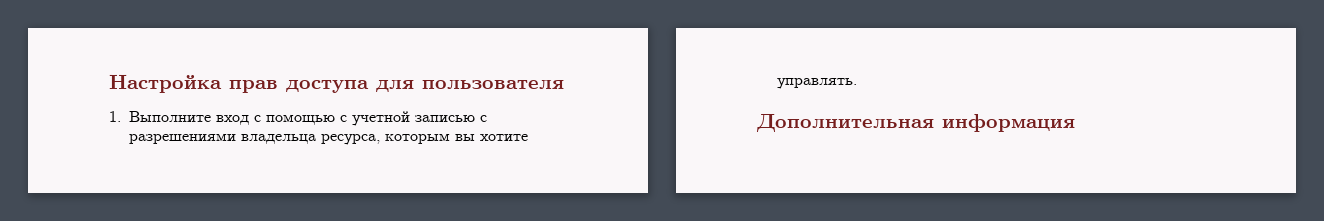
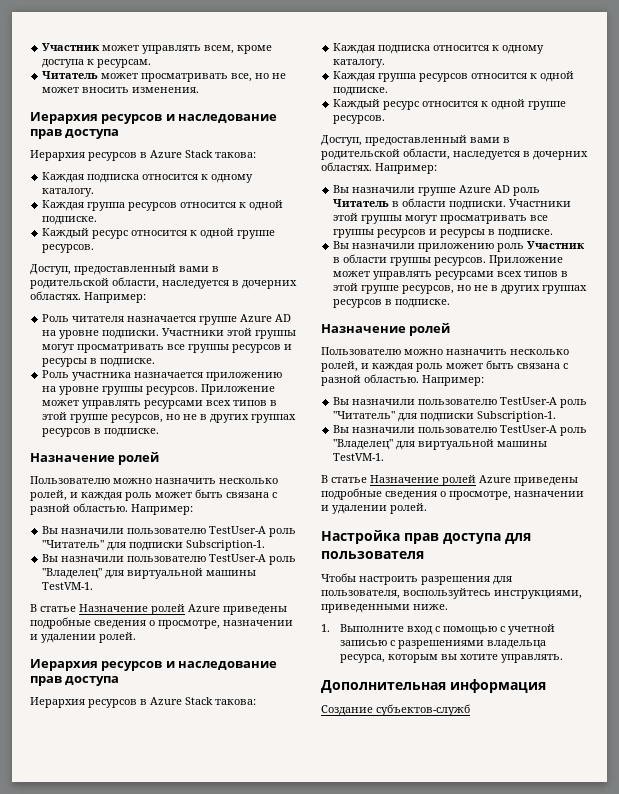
(109, 83) none -> [42,43,273,54] [42,59,152,68] [42,71,287,82] [42,87,200,93] [30,112,278,124] [30,129,120,139] [30,150,256,161] [42,172,254,183] [42,188,95,197] [42,200,284,211] [42,216,98,225] [42,228,276,239] [42,244,95,253] [30,264,219,275] [30,277,297,289] [30,291,146,303] [42,314,292,325] [42,328,297,339] [42,344,293,353] [42,358,156,367] [42,370,283,381] [42,384,276,395] [42,400,278,409] [42,412,297,423] [42,428,160,437] [30,452,160,465] [30,476,278,484] [30,489,277,501] [30,503,193,515] [42,526,297,537] [42,540,266,551] [42,554,297,565] [42,568,257,579] [42,582,94,590] [30,604,287,615] [30,617,293,629] [30,632,136,643] [30,659,278,671] [30,676,120,686] [30,697,256,708] [333,43,545,54] [333,59,386,68] [333,71,575,82] [333,87,389,96] [333,99,567,110] [333,115,386,124] [321,135,510,146] [321,148,588,160] [321,162,437,174] [333,185,541,196] [333,198,572,210] [333,213,549,224] [333,229,554,238] [333,241,586,252] [333,254,564,266] [333,271,569,280] [333,283,588,294] [333,299,451,308] [321,323,451,336] [321,347,569,355] [321,360,568,372] [321,374,484,386] [333,397,588,408] [333,411,557,422] [333,425,588,436] [333,439,548,450] [333,453,385,461] [321,475,578,486] [321,488,584,500] [321,503,427,514] Участник может управлять всем, кроме доступа к ресурсам. // Читатель может просматривать все, но не может вносить изменения. // Иерархия ресурсов и наследование прав доступа // Иерархия ресурсов в Azure Stack такова: // Каждая подписка относится к одному каталогу. // Каждая группа ресурсов относится к одной подписке. // Каждый ресурс относится к одной группе ресурсов. // Доступ, предоставленный вами в родительской области, наследуется в дочерних областях. Например: // Роль читателя назначается группе Azure AD на уровне подписки. Участники этой группы могут просматривать все группы ресурсов и ресурсы в подписке. // Роль участника назначается приложению на уровне группы ресурсов. Приложение может управлять ресурсами всех типов в этой группе ресурсов, но не в других группах ресурсов в подписке. // Назначение ролей // Пользователю можно назначить несколько ролей, и каждая роль может быть связана с разной областью. Например: // Вы назначили пользователю TestUser-A роль "Читатель" для подписки Subscription-1. // Вы назначили пользователю TestUser-A роль "Владелец" для виртуальной машины TestVM-1. // В статье Назначение ролей Azure приведены подробные сведения о просмотре, назначении и удалении ролей. // Иерархия ресурсов и наследование прав доступа // Иерархия ресурсов в Azure Stack такова: // Каждая подписка относится к одному каталогу. // Каждая группа ресурсов относится к одной подписке. // Каждый ресурс относится к одной группе ресурсов. // Доступ, предоставленный вами в родительской области, наследуется в дочерних областях. Например: // Вы назначили группе Azure AD роль Читатель в области подписки. Участники этой группы могут просматривать все группы ресурсов и ресурсы в подписке. // Вы назначили приложению роль Участник в области группы ресурсов. Приложение может управлять ресурсами всех типов в этой группе ресурсов, но не в других группах ресурсов в подписке. // Назначение ролей // Пользователю можно назначить несколько ролей, и каждая роль может быть связана с разной областью. Например: // Вы назначили пользователю TestUser-A роль "Читатель" для подписки Subscription-1. // Вы назначили пользователю TestUser-A роль "Владелец" для виртуальной машины TestVM-1. // В статье Назначение ролей Azure приведены подробные сведения о просмотре, назначении и удалении ролей. //
(564, 84) none -> [321,573,512,585] [321,588,582,599] [321,604,448,613] // Чтобы настроить разрешения для пользователя, воспользуйтесь инструкциями, приведенными ниже.
(1075, 123) none -> [321,704,470,716] // Создание субъектов-служб

